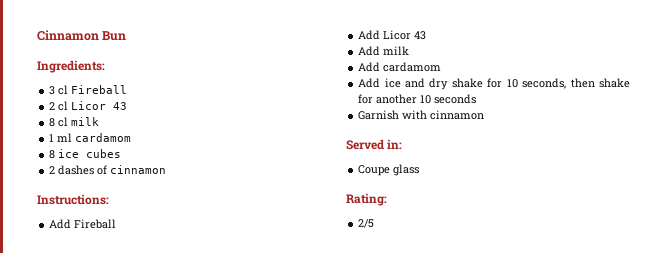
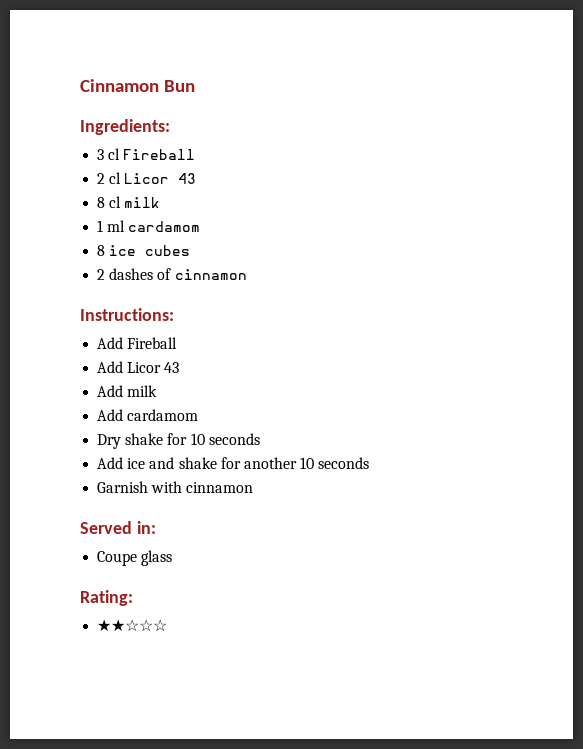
[358,78,595,90] Add ice and dry shake for 10 seconds, then -> [97,433,260,449] [97,457,175,469] Dry shake for 10 seconds // Add ice and
[358,219,375,228] 2/5 -> [97,619,168,632] ★★☆☆☆

